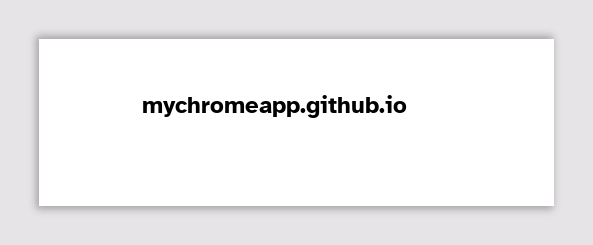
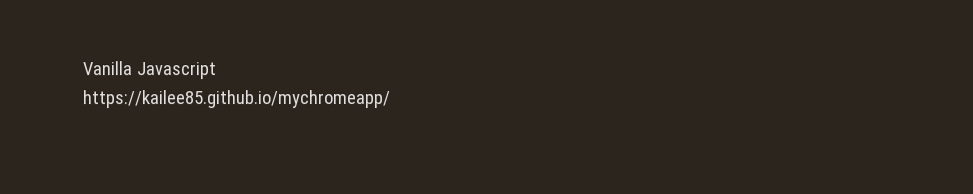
[142,95,407,118] mychromeapp.github.io -> [82,61,216,80] [82,90,391,109] Vanilla Javascript // https://kailee85.github.io/mychromeapp/

